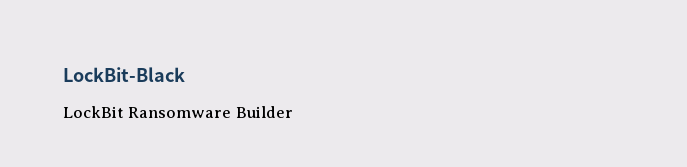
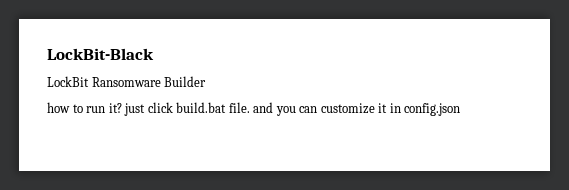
(293, 112) none -> [47,102,461,116] // how to run it? just click build.bat file. and you can customize it in config.json

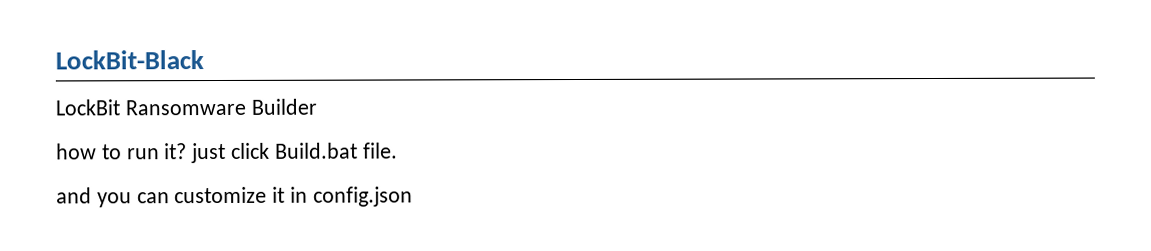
[176,102,227,113] build.bat -> [274,142,358,159] Build.bat
(250, 107) none -> (398, 150) //

